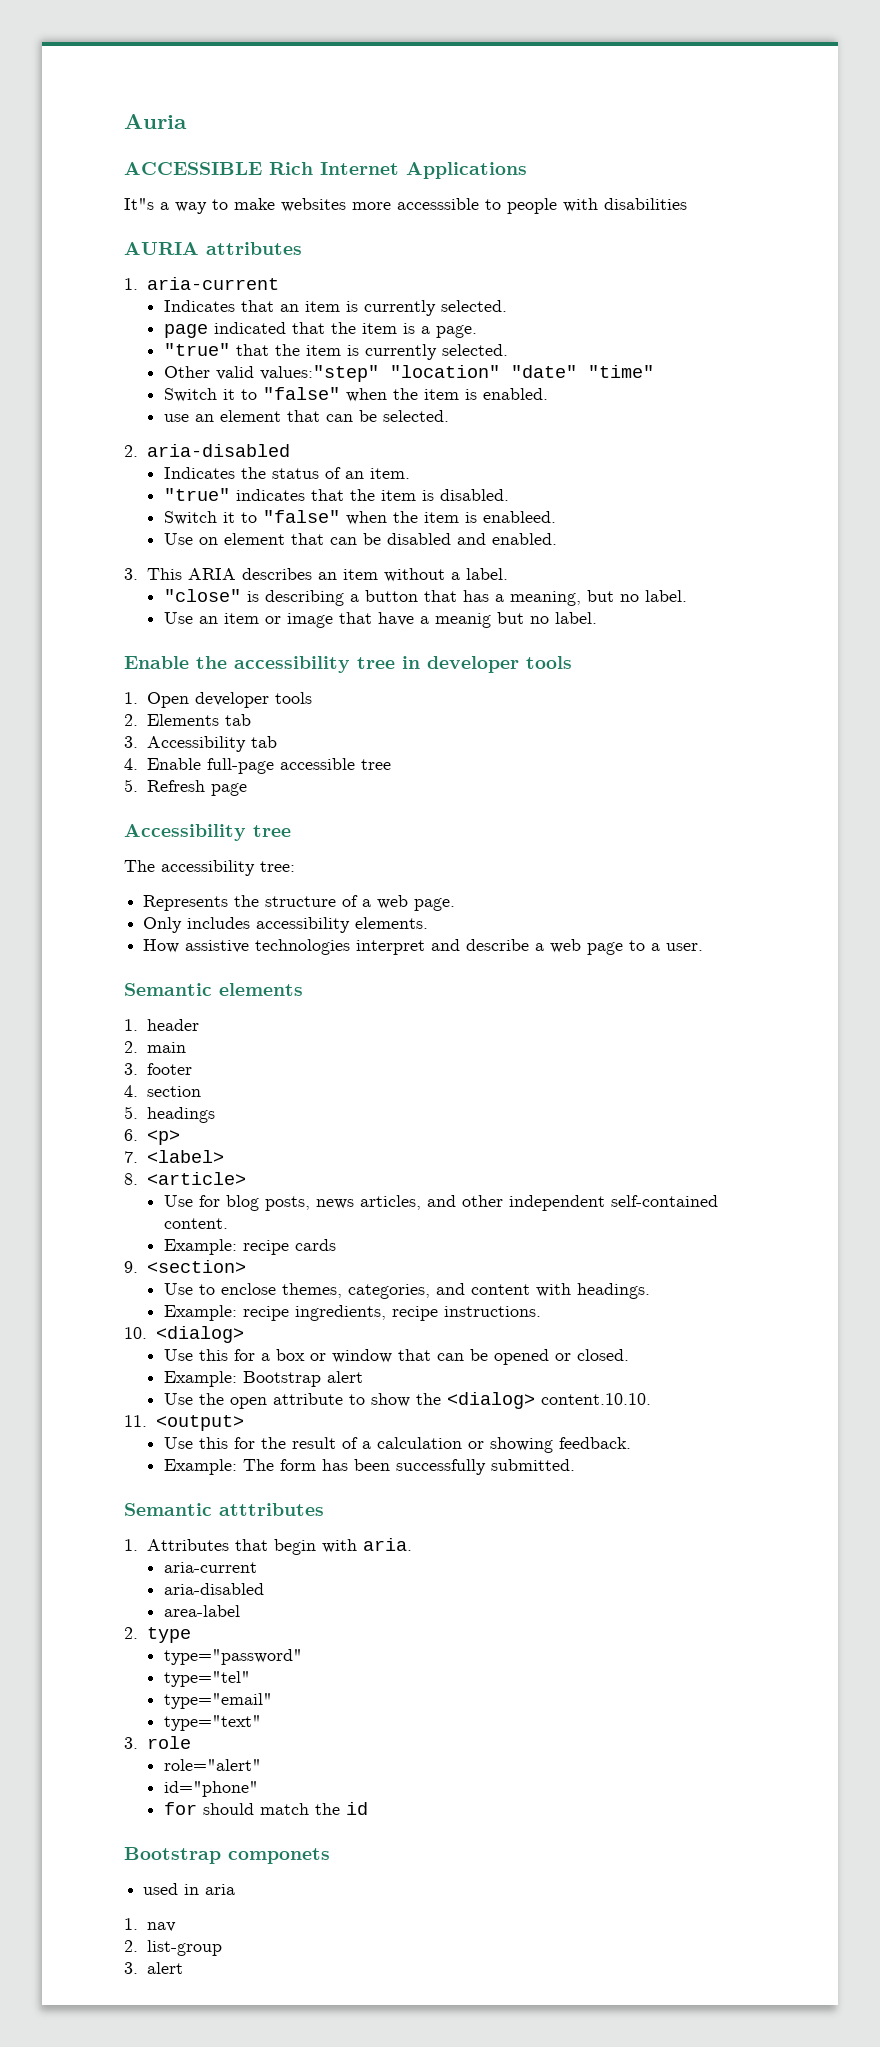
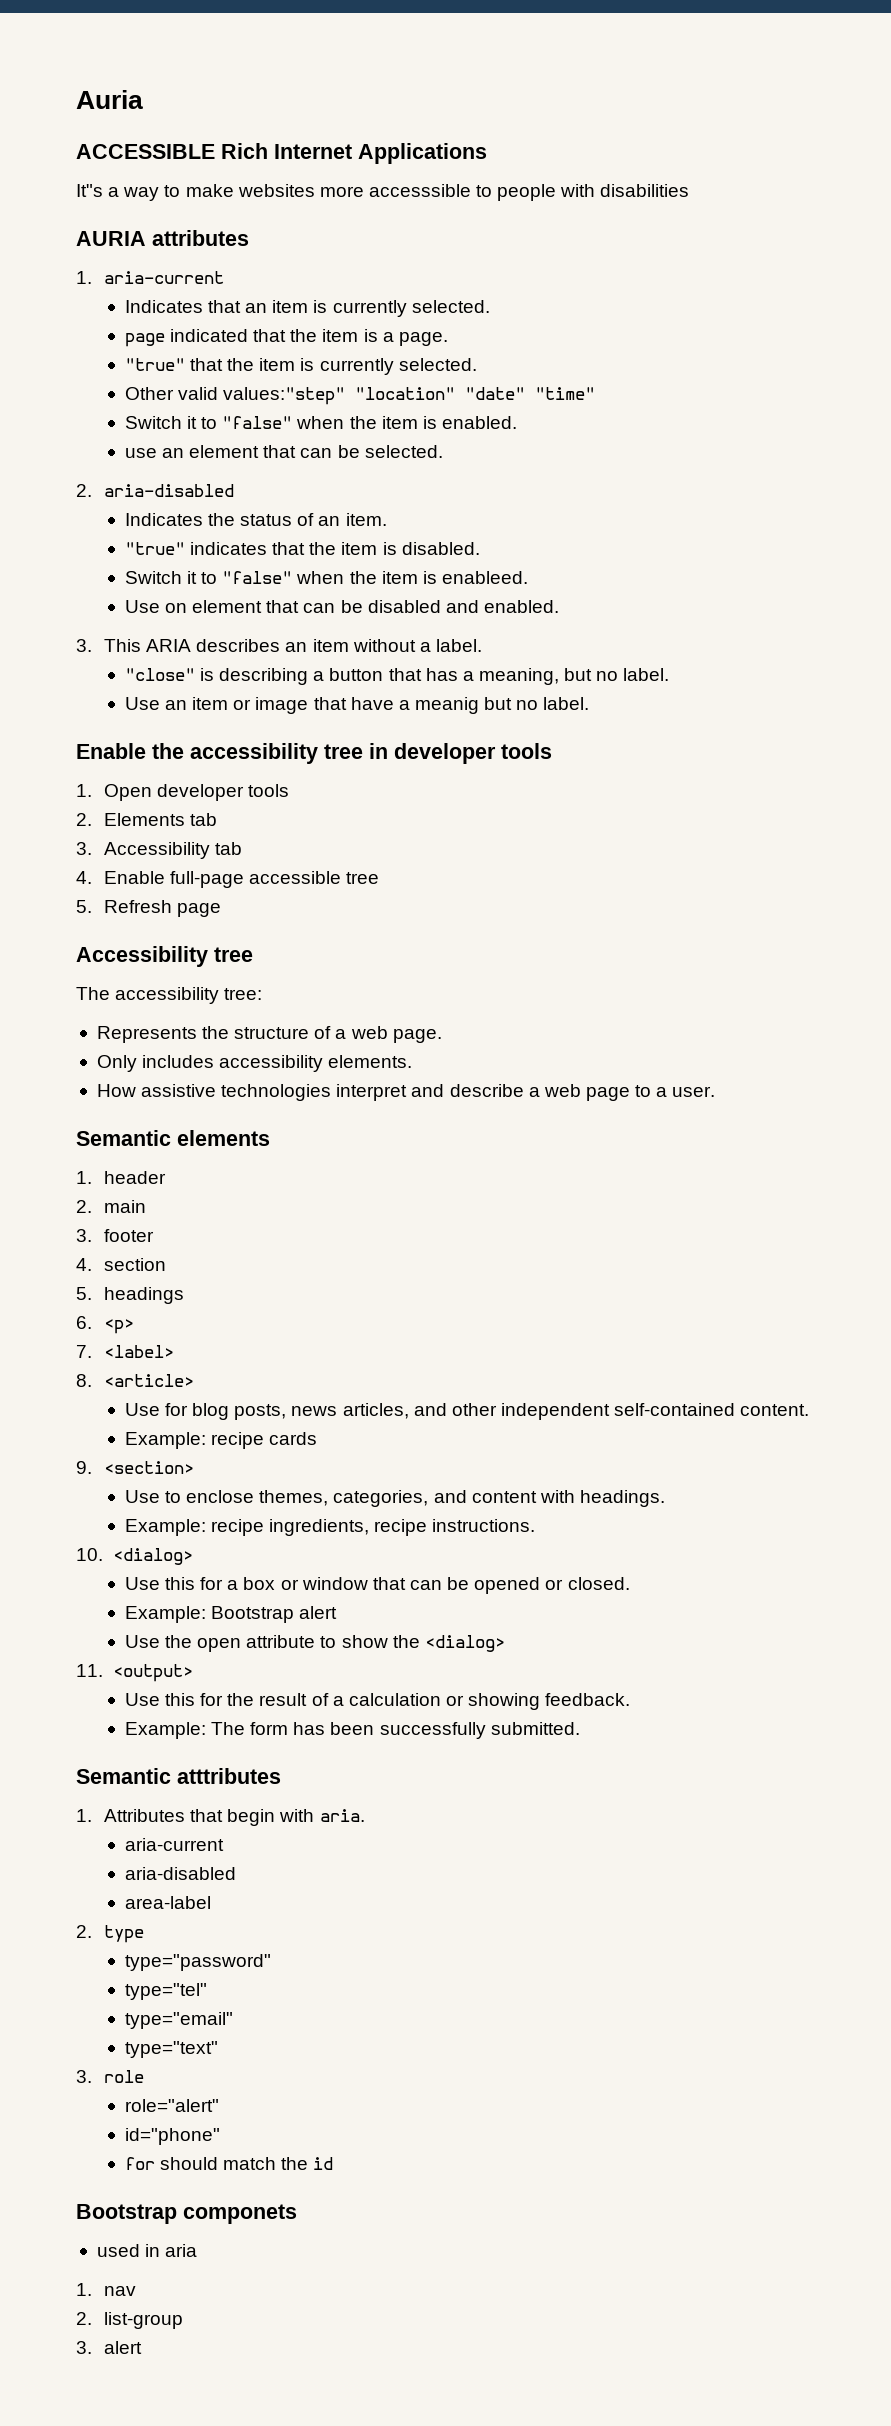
[540,1393,651,1405] content.10.10. -> (505, 1643) none

